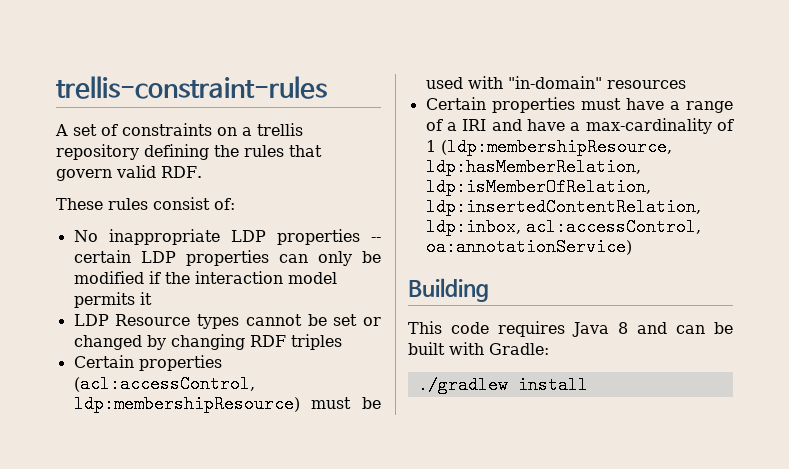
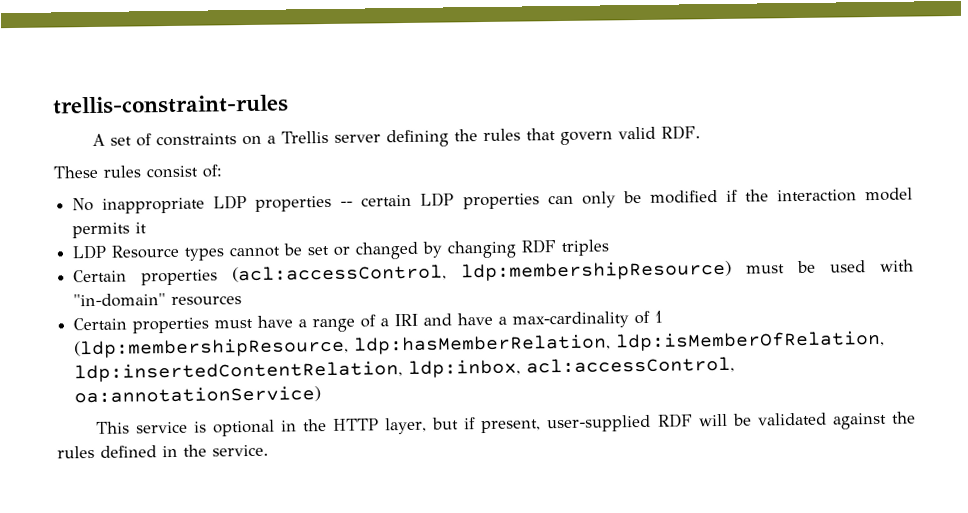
[257,123,303,136] [56,144,139,160] trellis repository -> [280,130,382,144] Trellis server
[408,278,489,302] // Building -> (322, 395) none
[451,321,733,337] [408,342,549,355] [417,376,588,394] code requires Java 8 and can be built with Gradle: // ./gradlew install -> [135,411,916,437] [57,444,269,459] service is optional in the HTTP layer, but if present, user-supplied RDF will be validated against the rules defined in the service.

